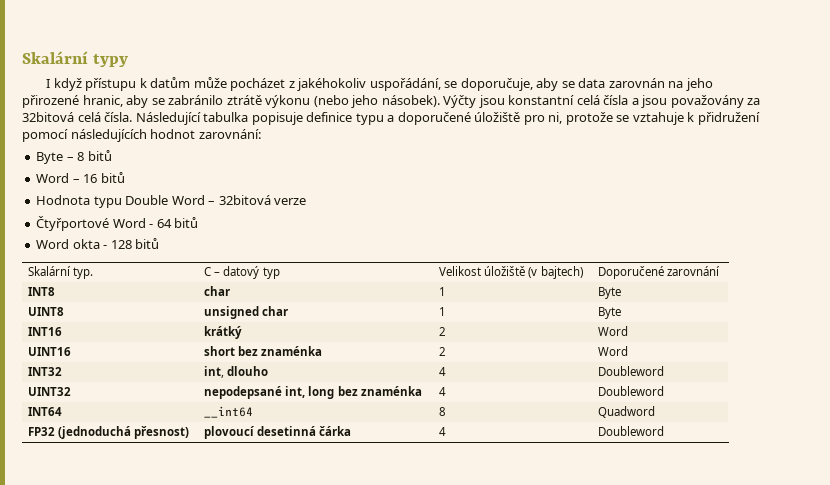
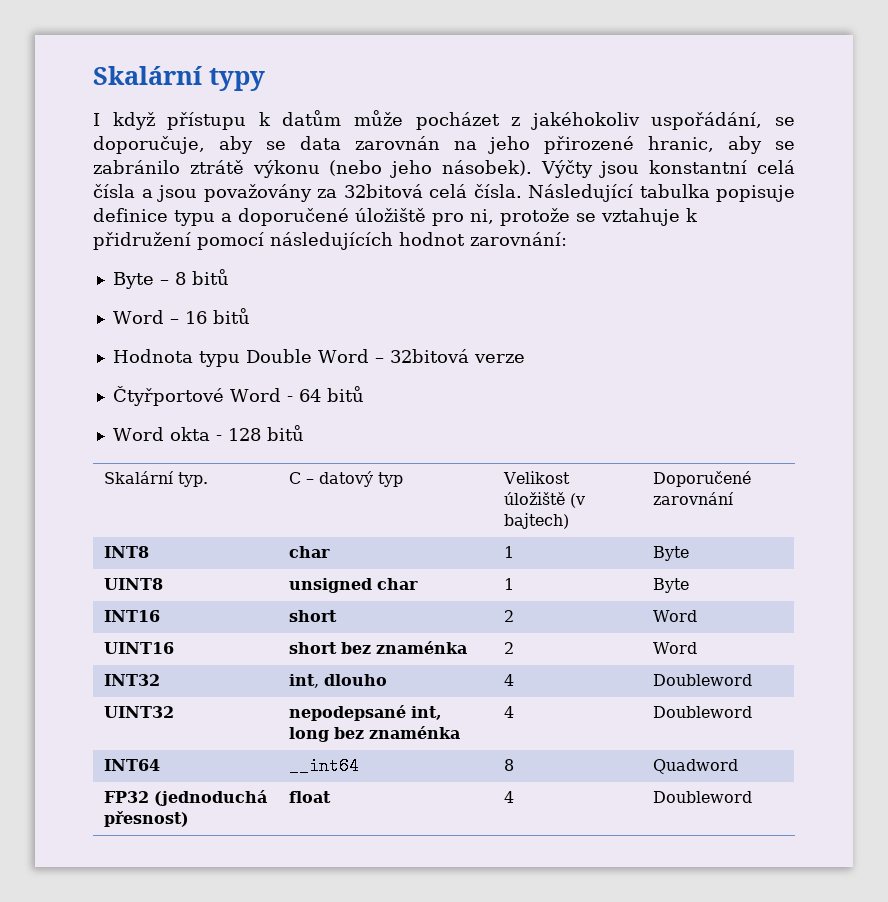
[204,326,243,339] krátký -> [289,610,338,622] short
[204,426,352,439] plovoucí desetinná čárka -> [289,791,332,803] float

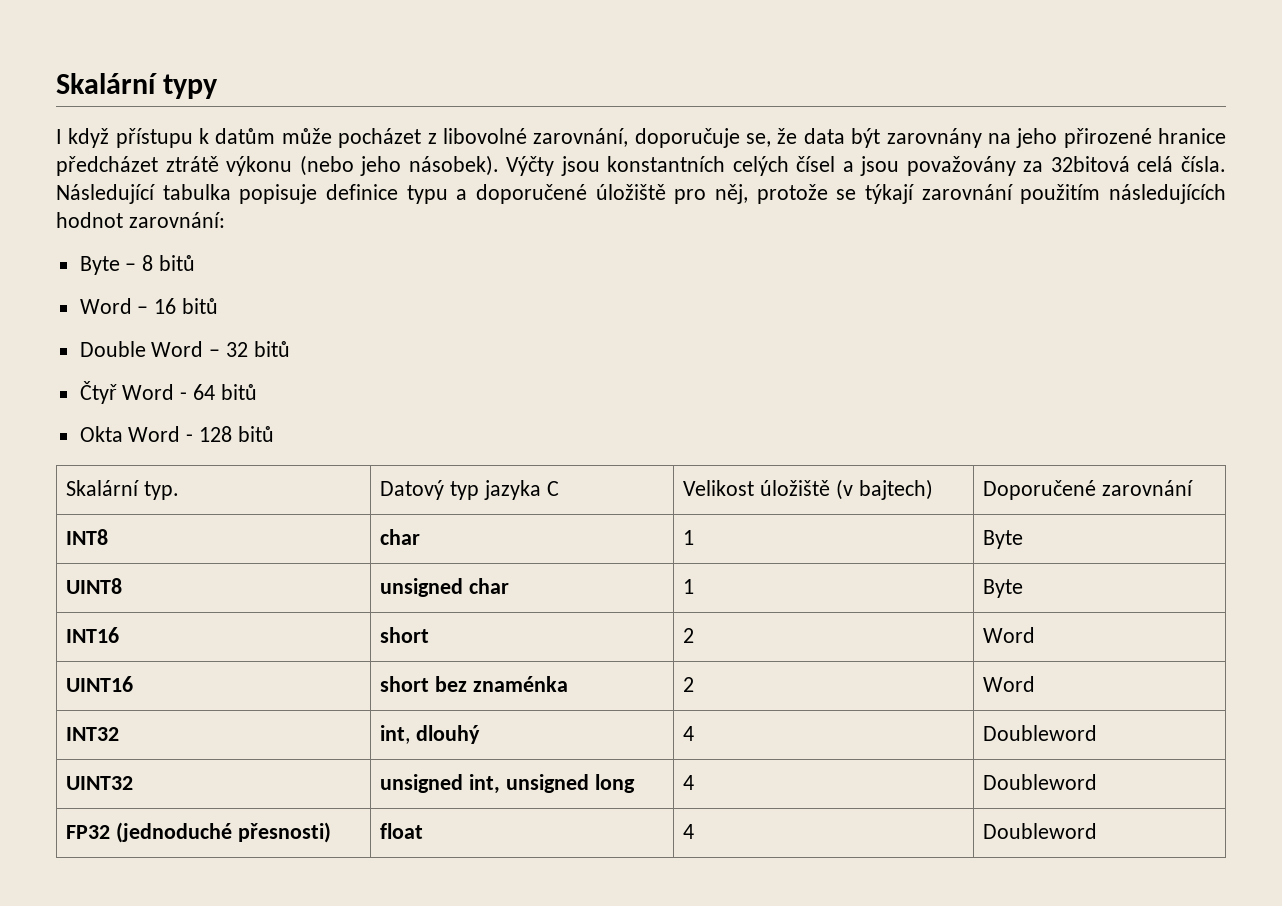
[530,112,796,130] [93,136,795,154] [93,160,180,174] jakéhokoliv uspořádání, se doporučuje, aby se data zarovnán na jeho přirozené hranic, aby se zabránilo -> [442,128,1226,148] [56,156,158,176] libovolné zarovnání, doporučuje se, že data být zarovnány na jeho přirozené hranice předcházet
[649,160,796,174] [93,184,135,198] konstantní celá čísla -> [607,156,836,176] konstantních celých čísel
[470,209,494,224] ni, -> [714,184,748,204] něj,
[601,208,698,226] [93,232,264,250] vztahuje k přidružení pomocí -> [864,184,1101,204] týkají zarovnání použitím
[112,349,240,367] Hodnota typu -> (219, 306) none
[389,349,525,363] [112,386,224,406] 32bitová verze // Čtyřportové -> [226,341,290,357] [79,381,117,404] 32 bitů // Čtyř
[112,427,210,441] Word okta -> [79,426,181,442] Okta Word
[289,471,404,487] C – datový typ -> [380,480,559,500] Datový typ jazyka C
[324,674,388,686] dlouho -> [416,725,481,744] dlouhý
[289,705,443,721] nepodepsané int, -> [380,774,589,794] unsigned int, unsigned
[334,726,461,739] [504,706,515,718] [653,706,753,718] [104,759,161,771] [289,757,360,775] [504,759,515,771] [653,759,739,774] bez znaménka | 4 | Doubleword // INT64 | __int64 | 8 | Quadword -> [683,775,695,790] [983,774,1098,790] | 4 | Doubleword
[154,790,268,806] [104,811,190,827] (jednoduchá přesnost) -> [116,822,331,843] (jednoduché přesnosti)

